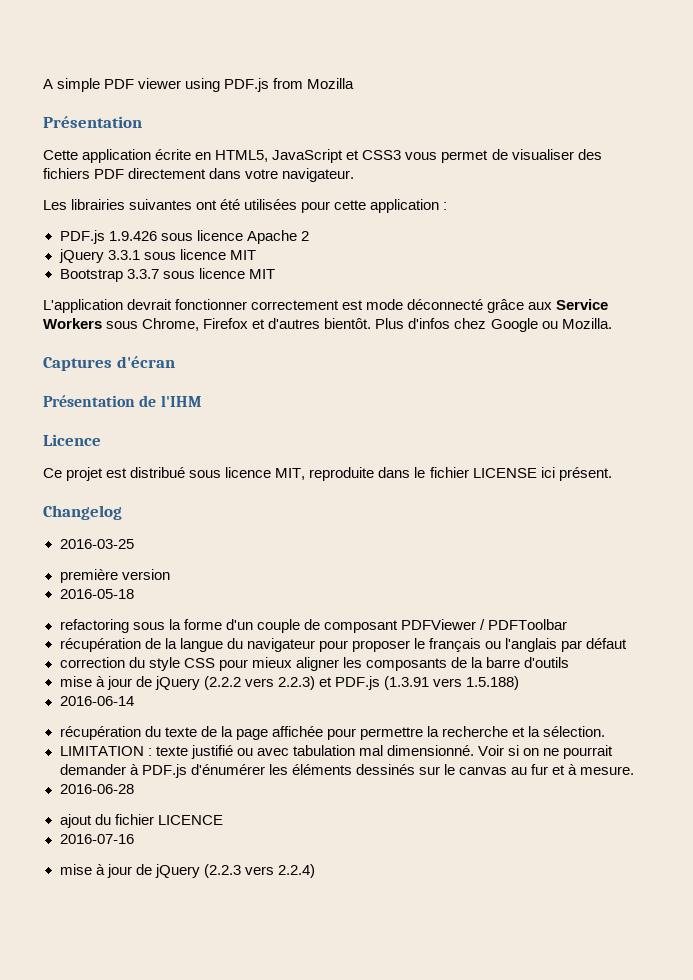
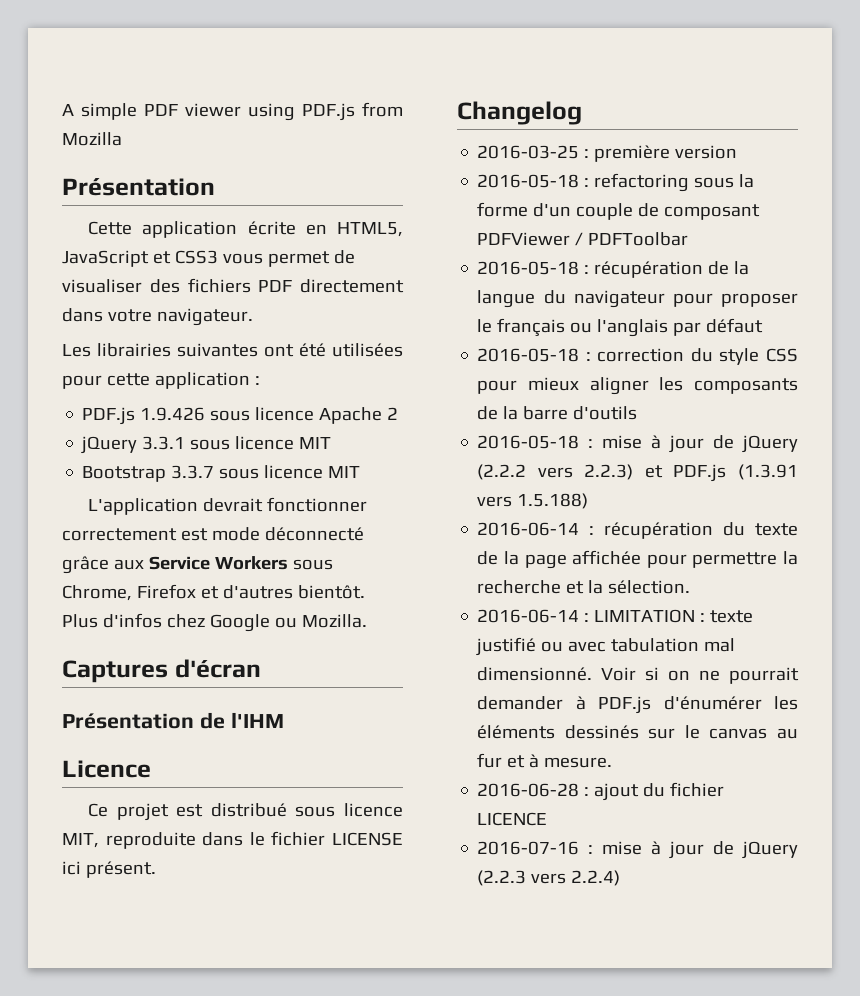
(134, 544) // -> [584,149,590,158] :
(134, 594) // -> [584,178,590,187] :
(567, 624) none -> [477,261,590,275] 2016-05-18 :
(628, 643) none -> [477,348,591,362] 2016-05-18 :
(570, 662) none -> [477,435,594,449] 2016-05-18 :
(134, 701) // -> [589,526,595,535] :
(606, 731) none -> [477,609,590,623] 2016-06-14 :
(134, 789) // -> [584,787,590,796] :
(134, 839) // -> [588,845,594,854] :

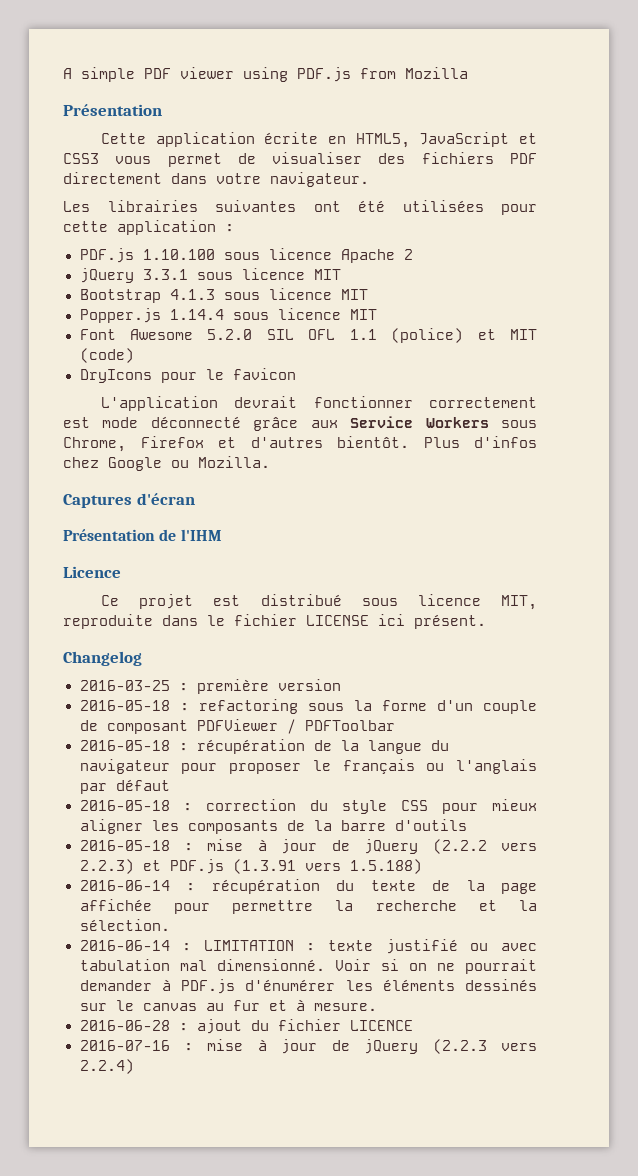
[140,407,206,421] 1.9.426 -> [142,249,215,260] 1.10.100
[171,465,361,479] 3.3.7 sous licence MIT -> [169,288,368,300] [79,308,377,323] [79,328,537,343] [79,348,134,363] [79,368,296,383] 4.1.3 sous licence MIT // Popper.js 1.14.4 sous licence MIT // Font Awesome 5.2.0 SIL OFL 1.1 (police) et MIT (code) // DryIcons pour le favicon

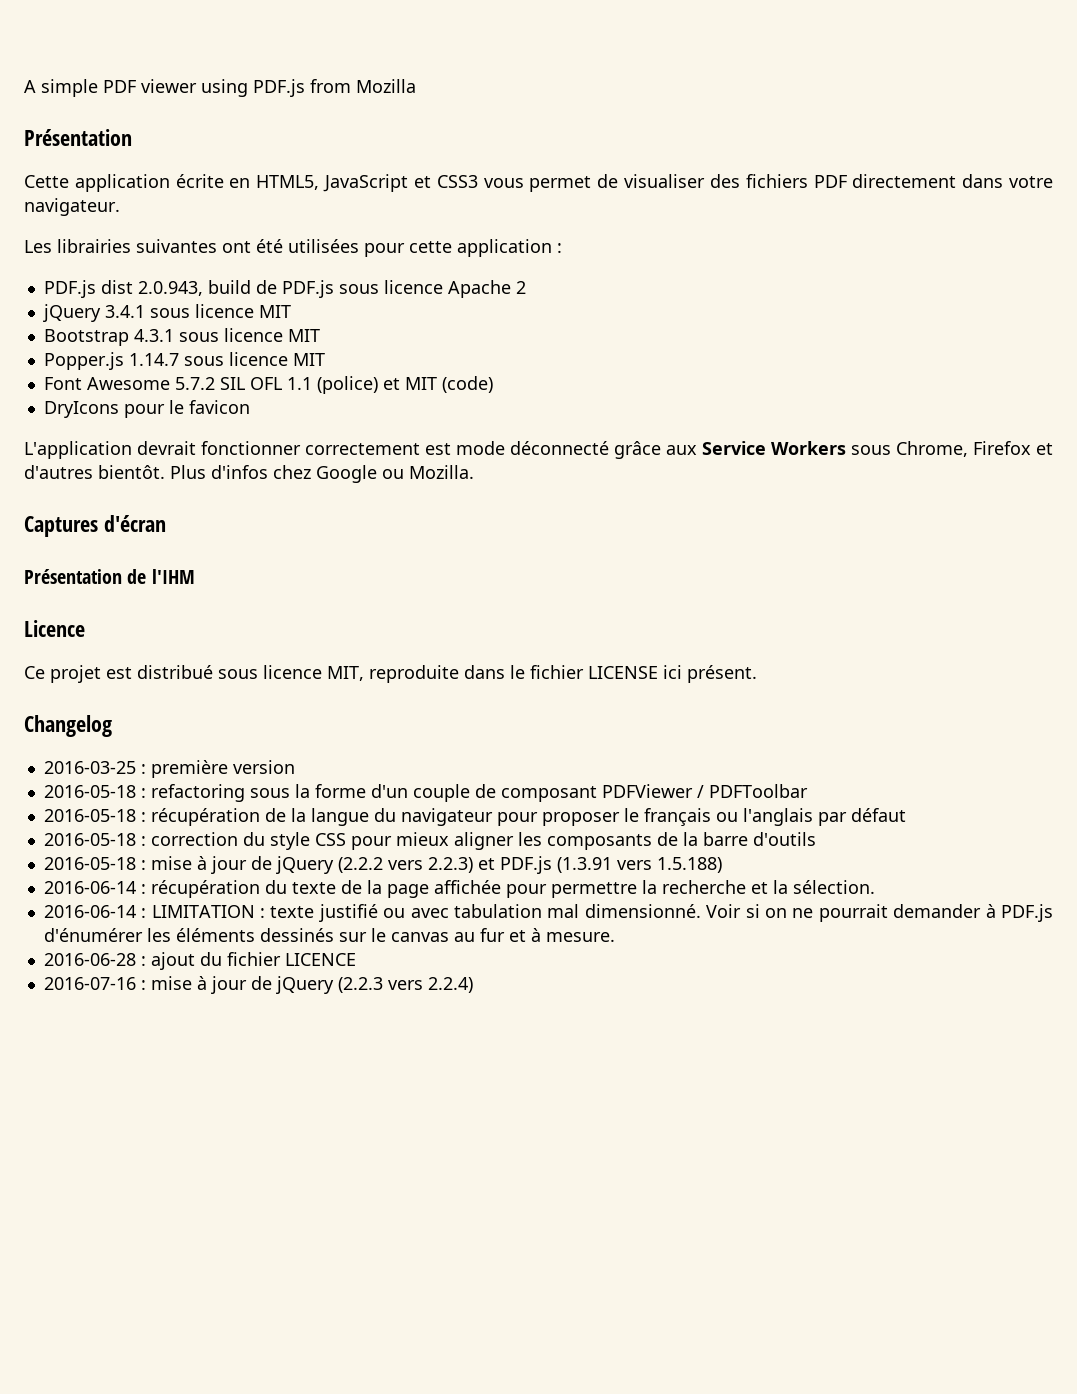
[142,249,215,260] 1.10.100 -> [100,280,334,298] dist 2.0.943, build de PDF.js
[142,269,188,280] 3.3.1 -> [104,305,145,318] 3.4.1
[169,289,215,300] 4.1.3 -> [133,329,174,342] 4.3.1
[169,309,224,320] 1.14.4 -> [128,353,179,366] 1.14.7
[207,329,253,340] 5.2.0 -> [174,377,215,390] 5.7.2

